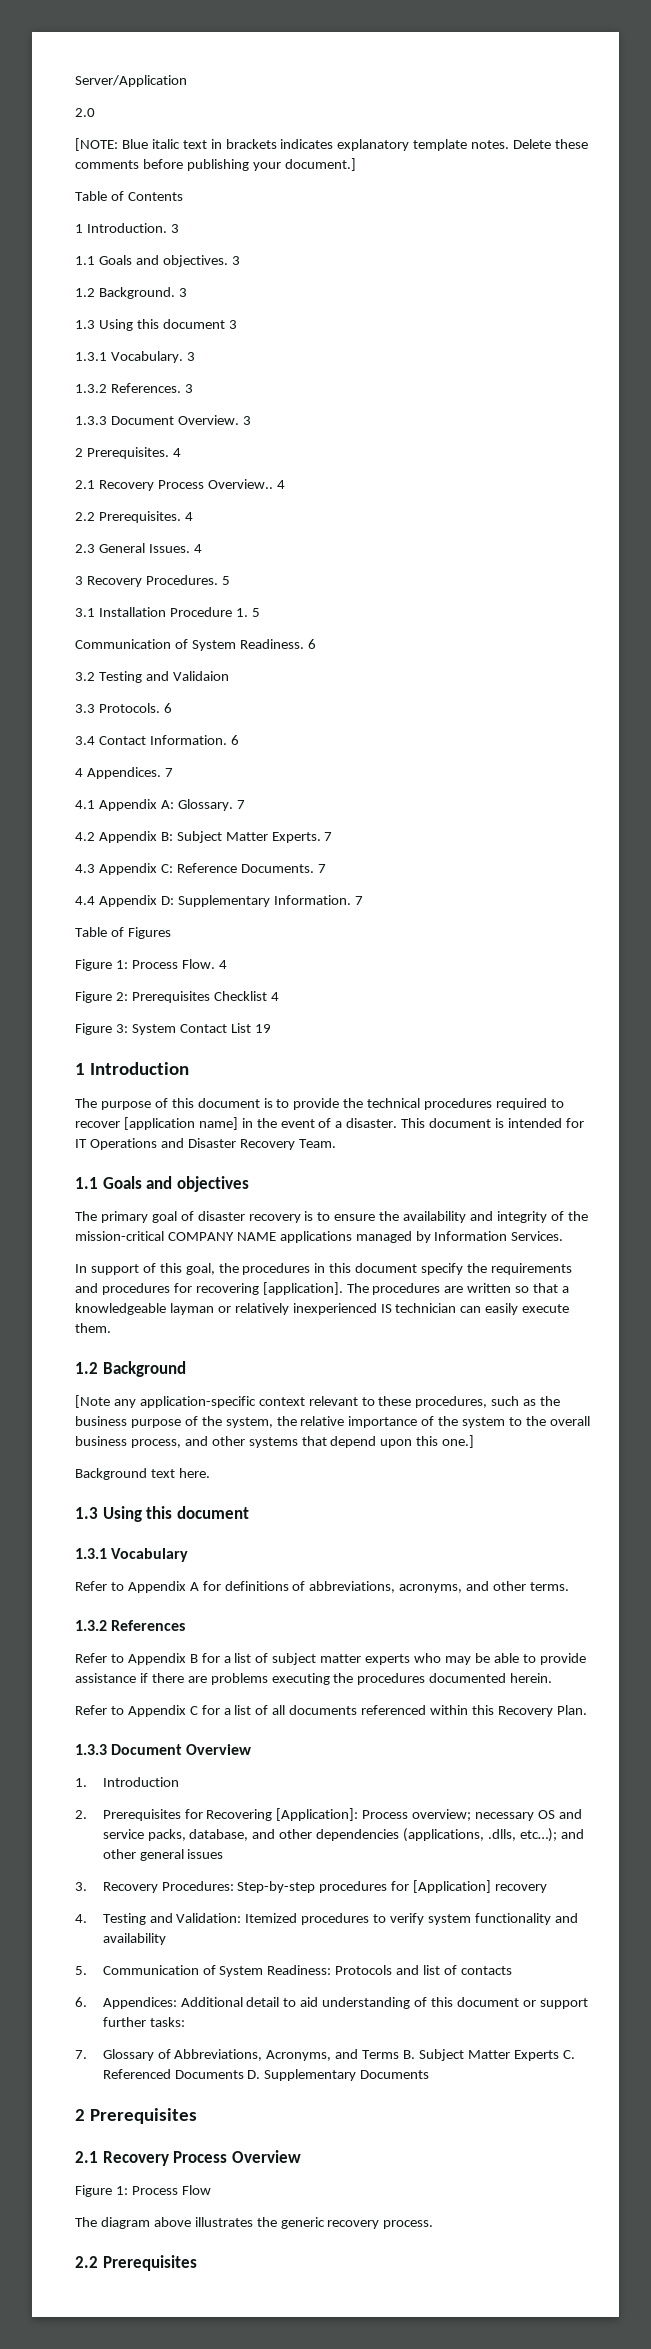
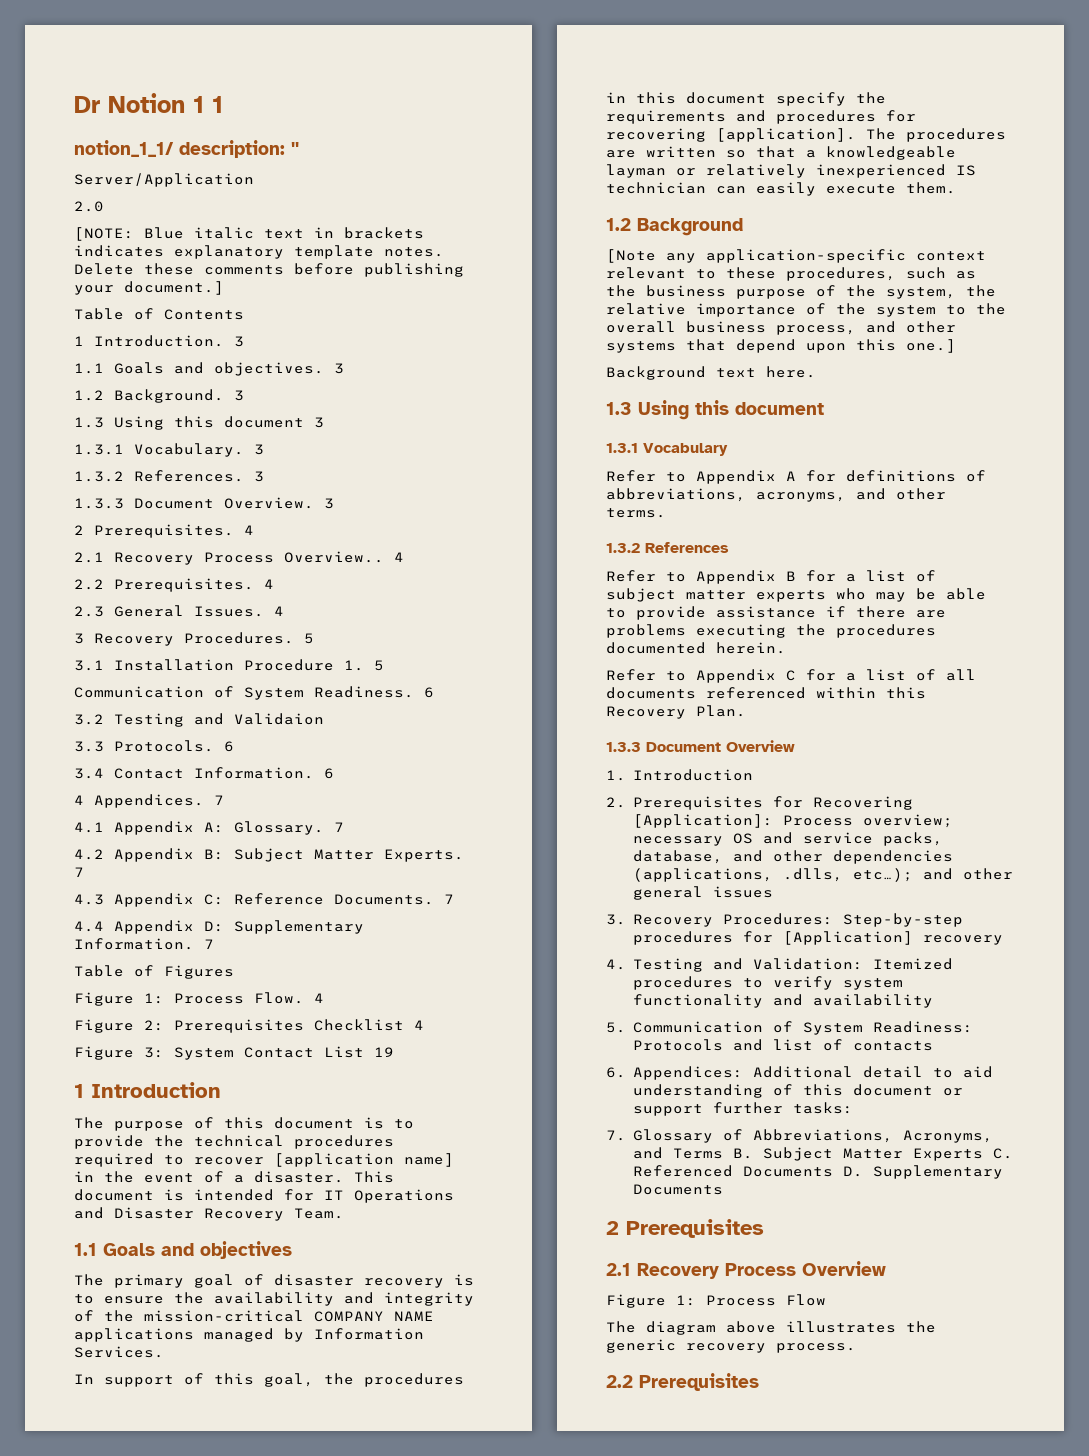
(75, 81) none -> [74,93,223,113] [74,140,299,158] Dr Notion 1 1 // notion_1_1/ description: '' //

